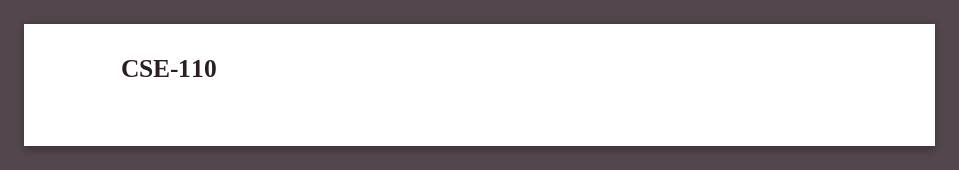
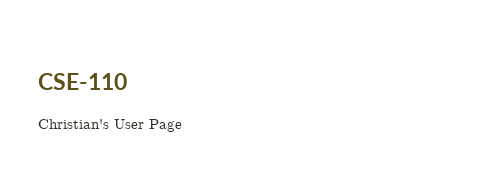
(217, 68) none -> [38,119,182,132] // Christian's User Page

